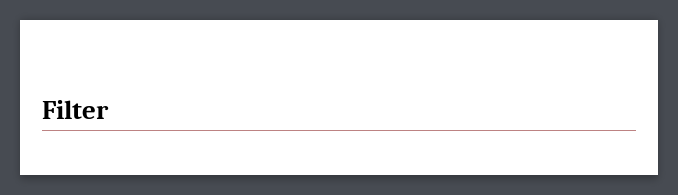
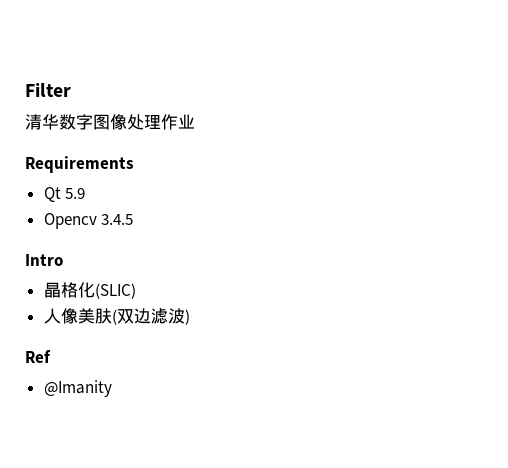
(109, 109) none -> [25,114,195,130] [25,156,134,173] [43,187,86,202] [43,213,134,229] [25,254,63,266] [43,282,136,299] [43,308,190,325] [25,350,51,363] [43,380,112,397] // 清华数字图像处理作业 // Requirements // Qt 5.9 // Opencv 3.4.5 // Intro // 晶格化(SLIC) // 人像美肤(双边滤波) // Ref // @Imanity

